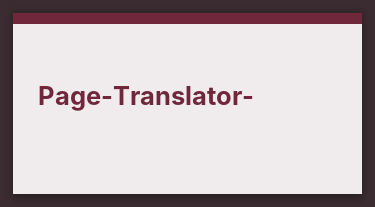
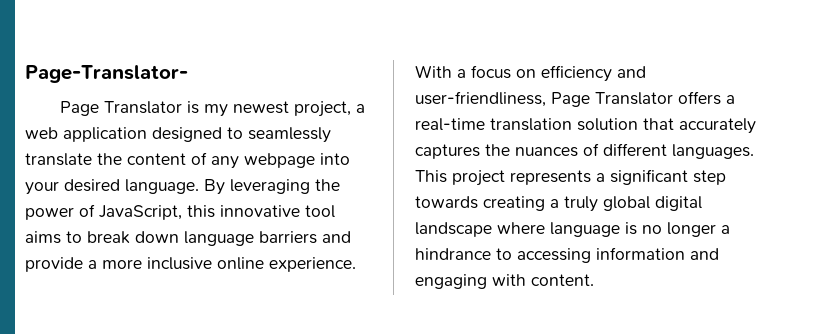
(254, 98) none -> [59,101,365,117] [25,127,331,143] [25,152,350,169] [25,179,340,195] [25,204,335,220] [25,231,351,246] [25,257,356,272] [415,65,646,82] [415,91,735,107] [415,118,756,134] [415,143,754,159] [415,169,726,186] [415,196,702,212] [415,222,730,237] [415,247,719,263] [415,274,594,289] // Page Translator is my newest project, a web application designed to seamlessly translate the content of any webpage into your desired language. By leveraging the power of JavaScript, this innovative tool aims to break down language barriers and provide a more inclusive online experience. With a focus on efficiency and user-friendliness, Page Translator offers a real-time translation solution that accurately captures the nuances of different languages. This project represents a significant step towards creating a truly global digital landscape where language is no longer a hindrance to accessing information and engaging with content.

